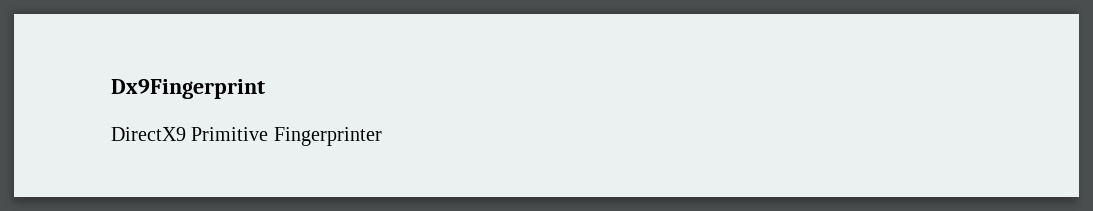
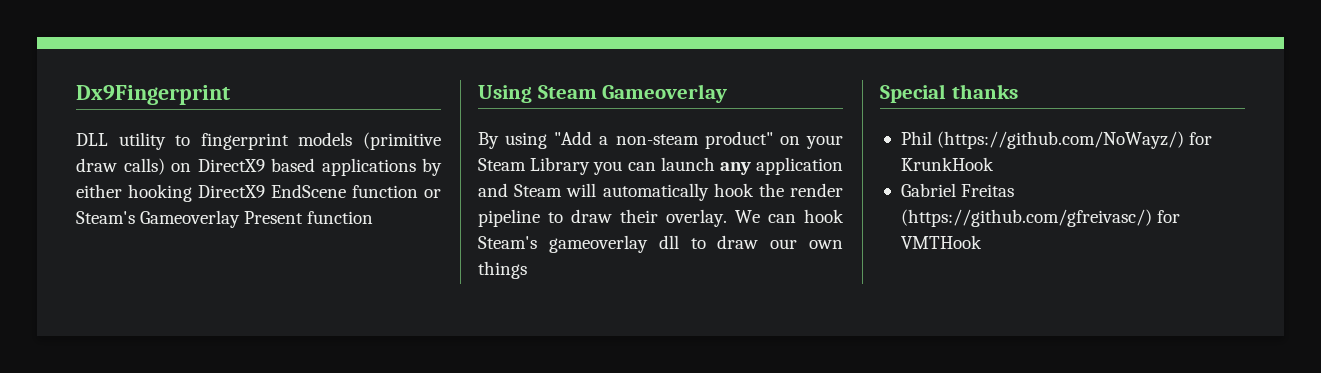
[111,127,382,146] DirectX9 Primitive Fingerprinter -> [76,132,441,150] [76,158,442,176] [76,184,441,202] [76,210,374,228] [478,84,728,103] [478,131,843,149] [478,157,843,175] [478,183,843,201] [478,209,844,227] [478,235,843,253] [478,261,527,279] [880,84,1018,103] [900,131,1213,149] [900,157,994,171] [900,183,1015,197] [900,209,1181,227] [900,235,982,249] DLL utility to fingerprint models (primitive draw calls) on DirectX9 based applications by either hooking DirectX9 EndScene function or Steam's Gameoverlay Present function // Using Steam Gameoverlay // By using "Add a non-steam product" on your Steam Library you can launch any application and Steam will automatically hook the render pipeline to draw their overlay. We can hook Steam's gameoverlay dll to draw our own things // Special thanks // Phil (https://github.com/NoWayz/) for KrunkHook // Gabriel Freitas (https://github.com/gfreivasc/) for VMTHook

